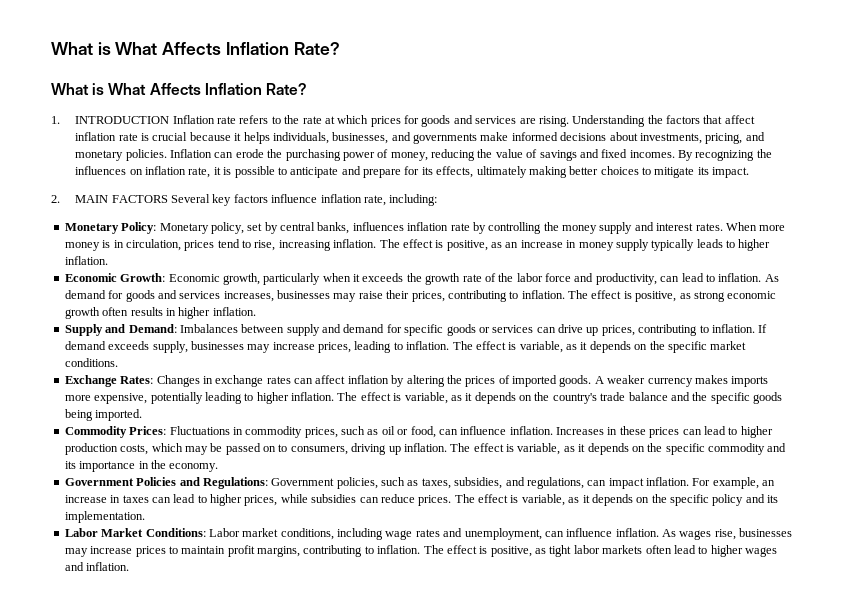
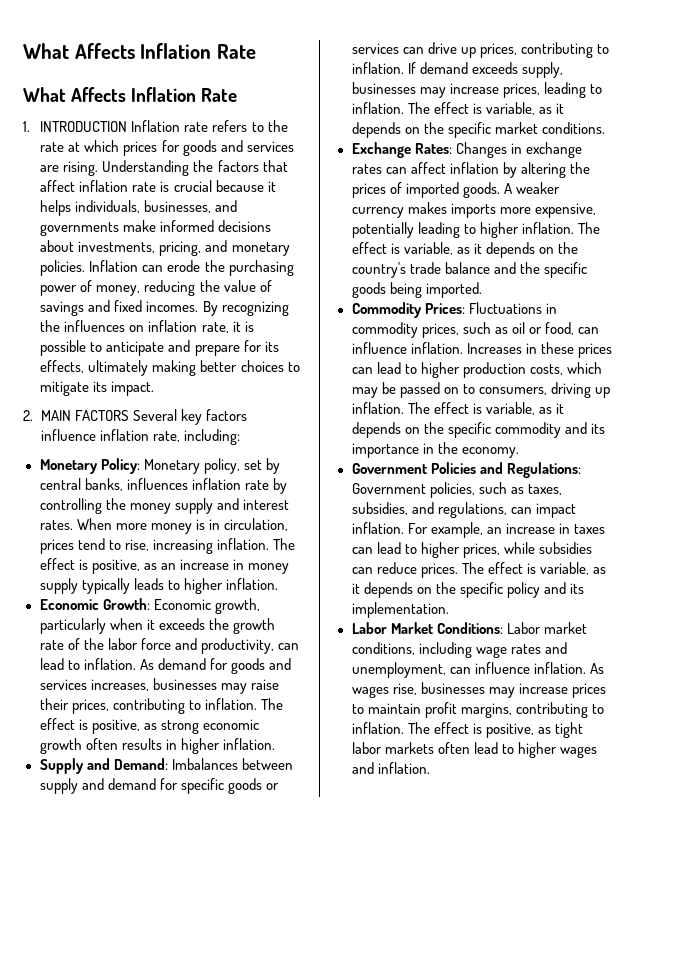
[51,42,340,55] [51,83,307,95] What is What Affects Inflation Rate? // What is What Affects Inflation Rate? -> [23,43,256,59] [23,87,238,102] What Affects Inflation Rate // What Affects Inflation Rate

